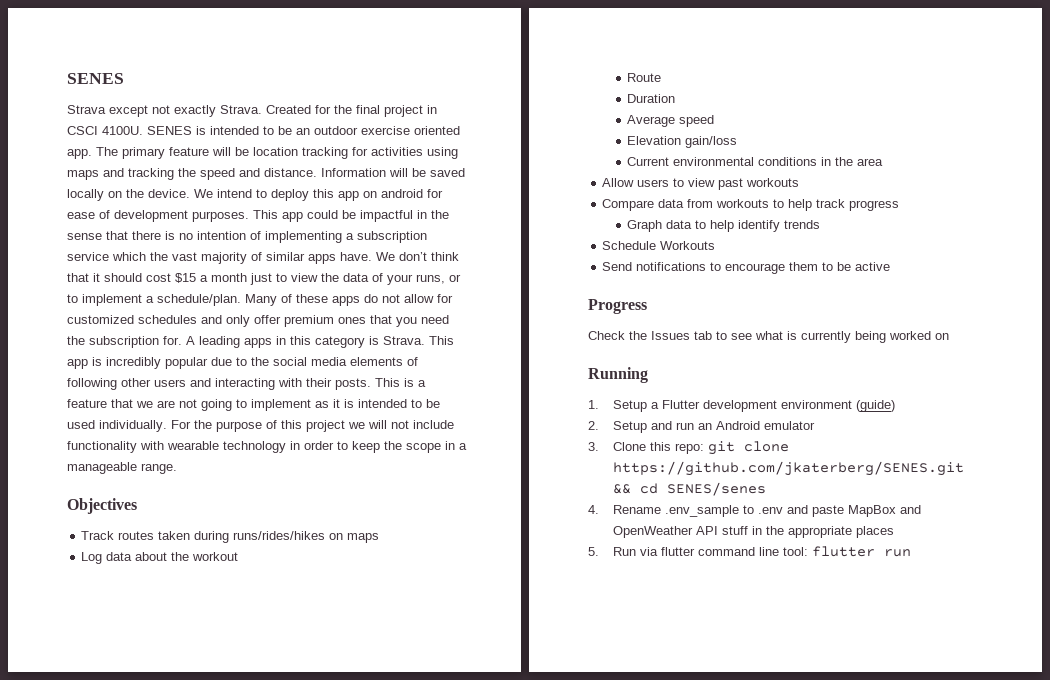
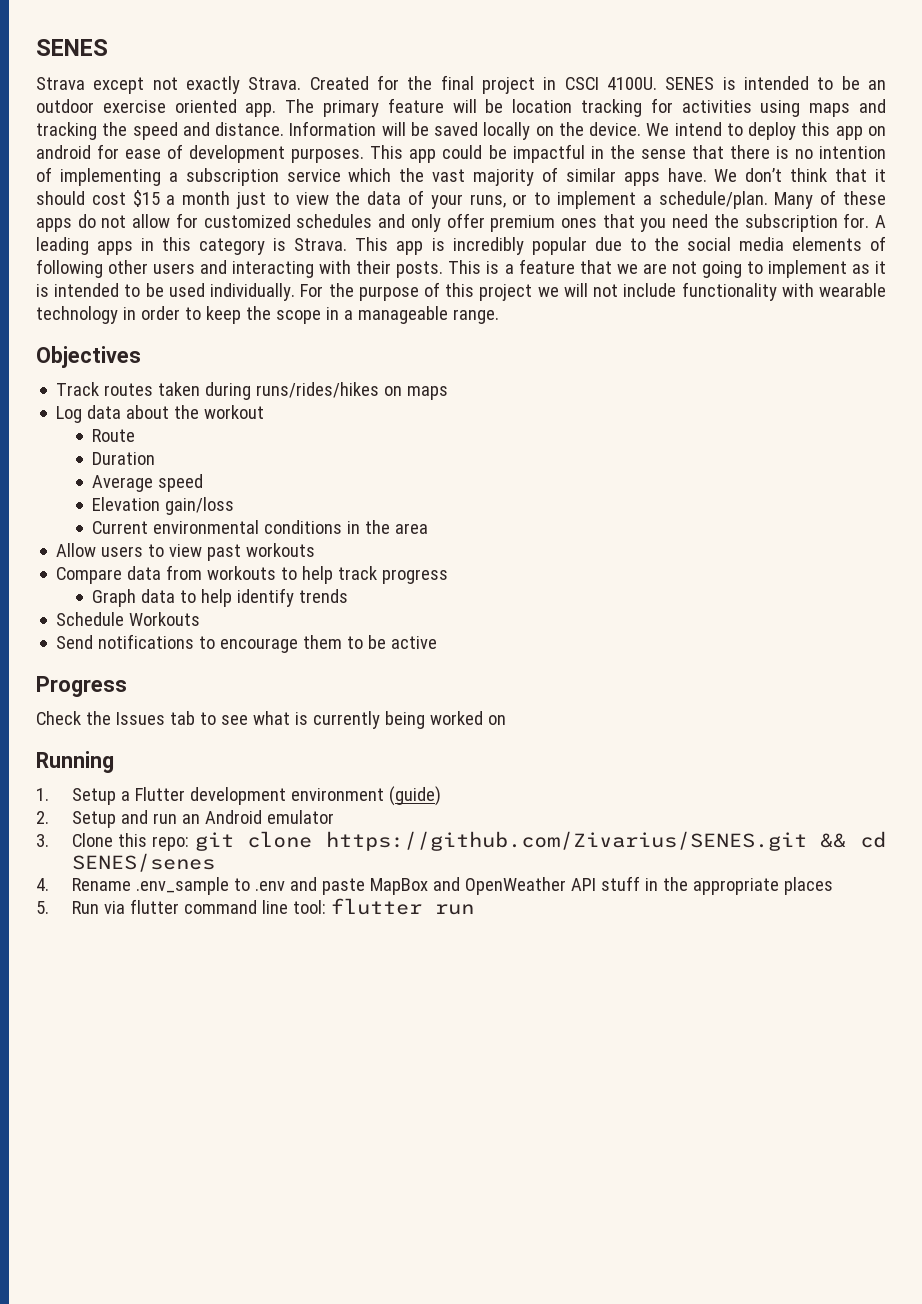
[613,461,965,476] https://github.com/jkaterberg/SENES.git -> [325,831,807,851] https://github.com/Zivarius/SENES.git

